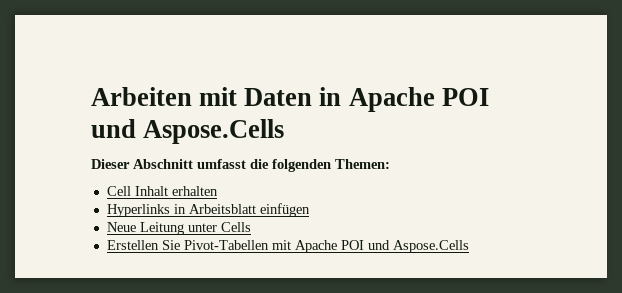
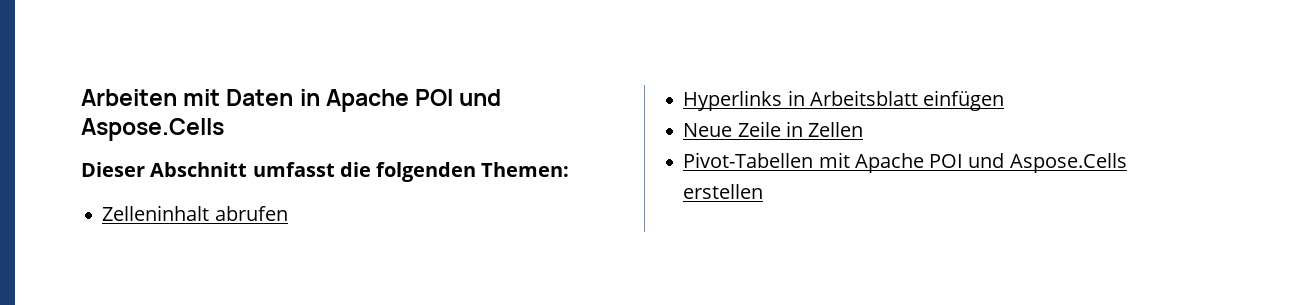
[106,186,218,196] Cell Inhalt erhalten -> [102,205,288,221] Zelleninhalt abrufen
[139,222,251,235] [106,240,180,250] Leitung unter Cells // Erstellen Sie -> [737,121,864,137] Zeile in Zellen //
(469, 246) none -> [683,184,764,199] erstellen

